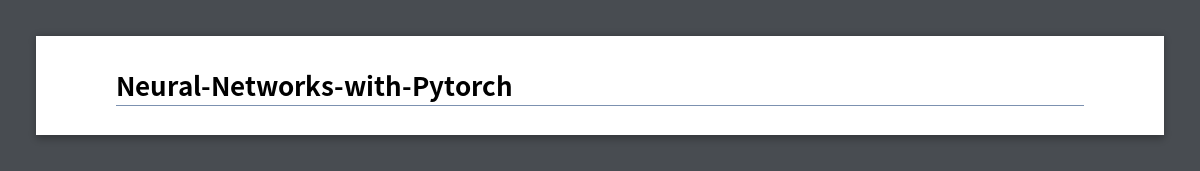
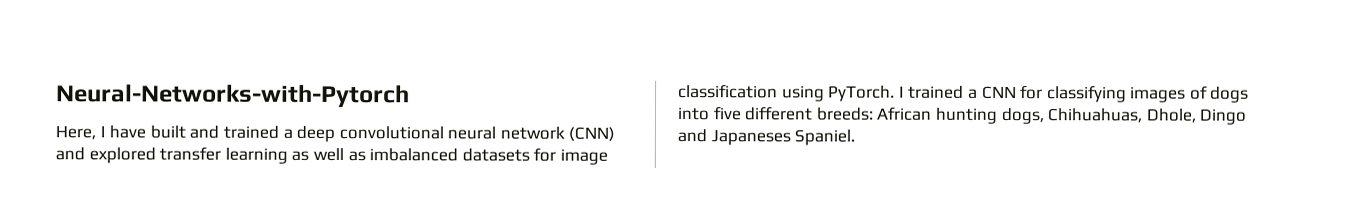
(513, 88) none -> [55,125,616,142] [55,146,608,165] [678,84,1250,103] [677,106,1248,125] [677,129,856,146] // Here, I have built and trained a deep convolutional neural network (CNN) and explored transfer learning as well as imbalanced datasets for image classification using PyTorch. I trained a CNN for classifying images of dogs into five different breeds: African hunting dogs, Chihuahuas, Dhole, Dingo and Japaneses Spaniel.

